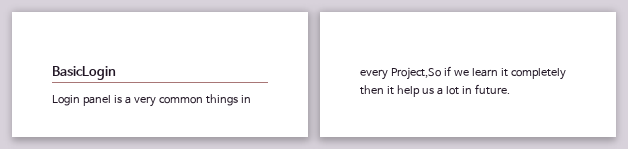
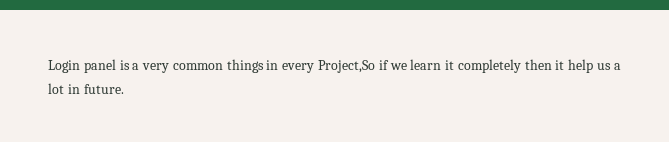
[52,66,116,80] BasicLogin // -> (48, 66) none

